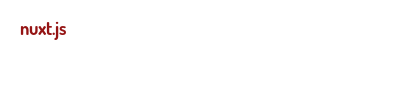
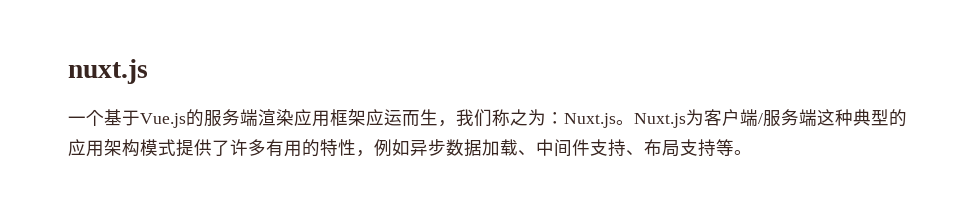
(66, 30) none -> [68,109,907,128] [68,139,752,157] // 一个基于Vue.js的服务端渲染应用框架应运而生，我们称之为：Nuxt.js。Nuxt.js为客户端/服务端这种典型的应用架构模式提供了许多有用的特性，例如异步数据加载、中间件支持、布局支持等。

